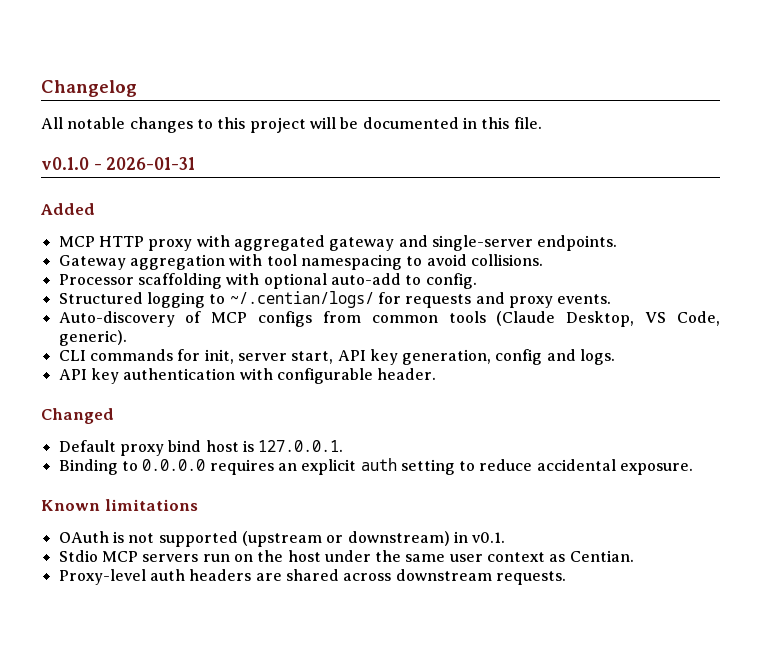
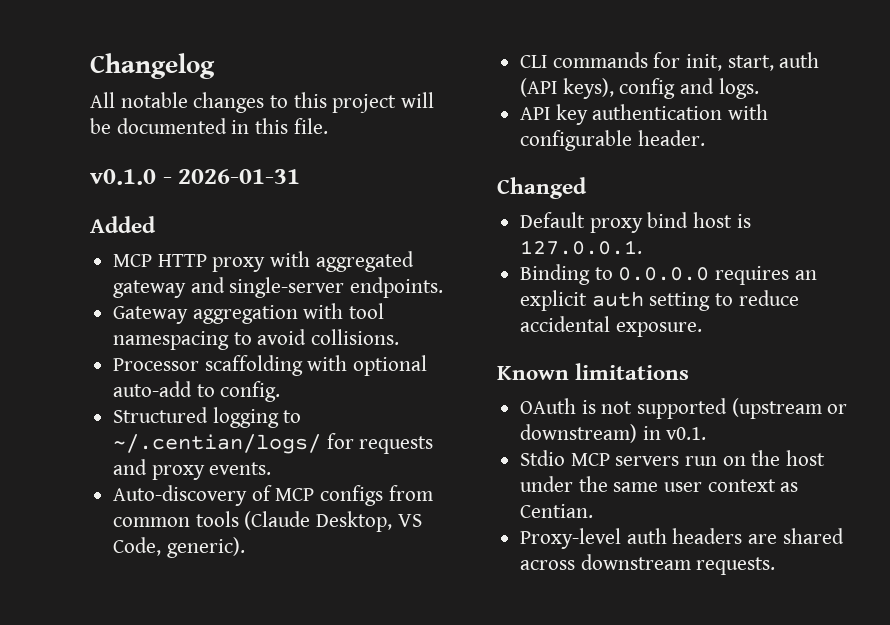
[237,349,492,365] server start, API key generation, -> [727,52,820,71] [520,78,614,99] start, auth (API keys),

